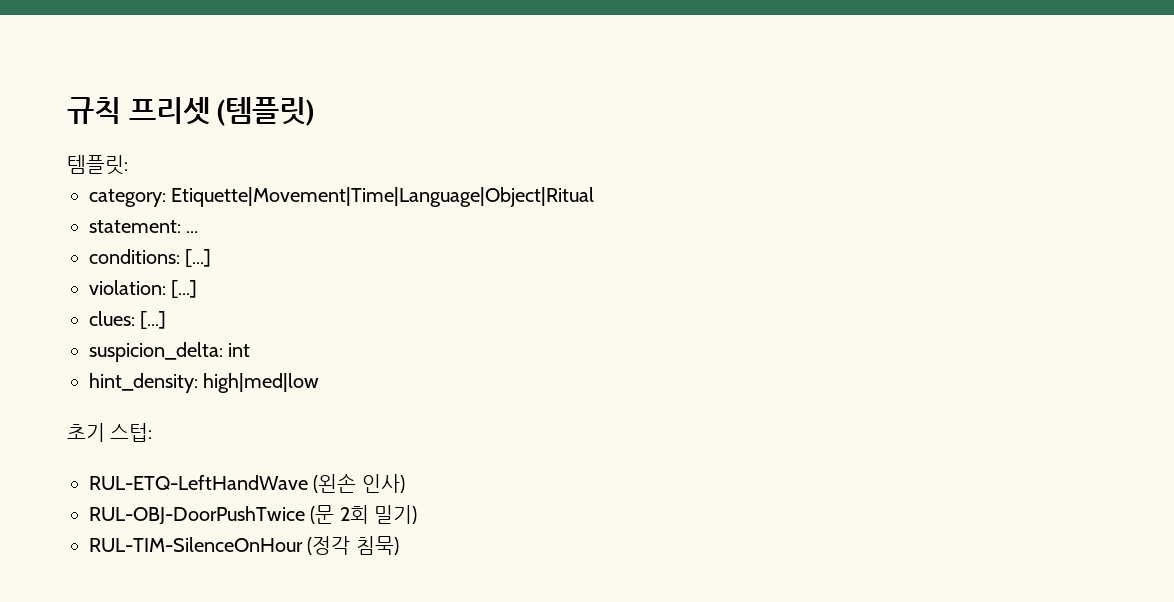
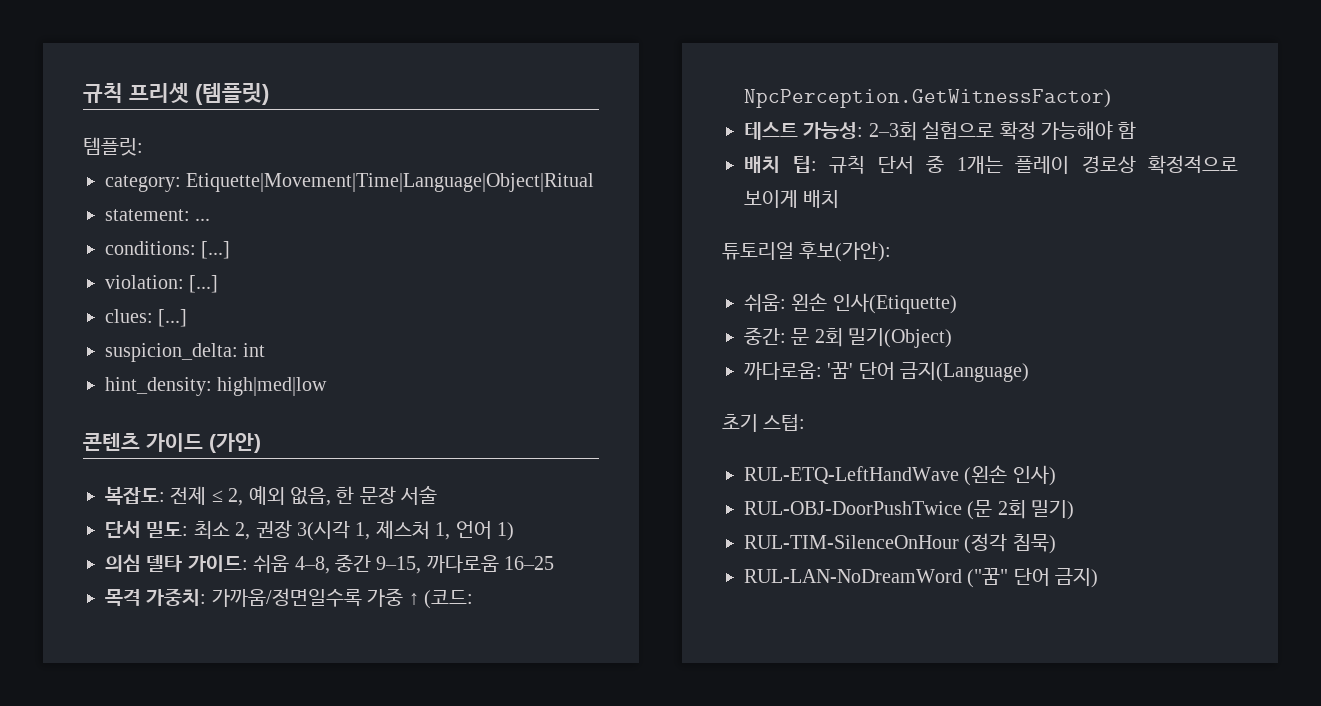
(320, 383) none -> [83,433,261,453] [105,486,438,506] [105,520,514,541] [105,554,555,574] [105,588,473,609] [744,89,1111,108] [744,121,1137,141] [744,155,1238,174] [744,190,840,208] [722,241,892,262] [744,293,957,314] [744,327,953,348] [744,362,1030,382] // 콘텐츠 가이드 (가안) // 복잡도: 전제 ≤ 2, 예외 없음, 한 문장 서술 // 단서 밀도: 최소 2, 권장 3(시각 1, 제스처 1, 언어 1) // 의심 델타 가이드: 쉬움 4–8, 중간 9–15, 까다로움 16–25 // 목격 가중치: 가까움/정면일수록 가중 ↑ (코드: NpcPerception.GetWitnessFactor) // 테스트 가능성: 2–3회 실험으로 확정 가능해야 함 // 배치 팁: 규칙 단서 중 1개는 플레이 경로상 확정적으로 보이게 배치 // 튜토리얼 후보(가안): // 쉬움: 왼손 인사(Etiquette) // 중간: 문 2회 밀기(Object) // 까다로움: '꿈' 단어 금지(Language)
(399, 545) none -> [744,568,1099,588] // RUL-LAN-NoDreamWord ("꿈" 단어 금지)

